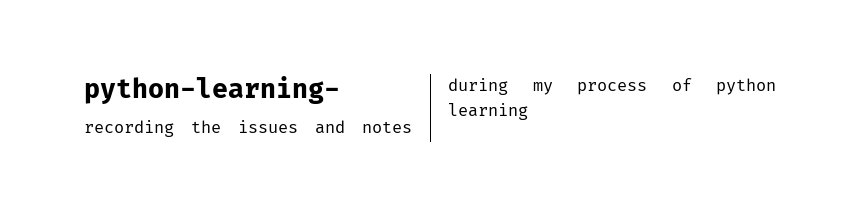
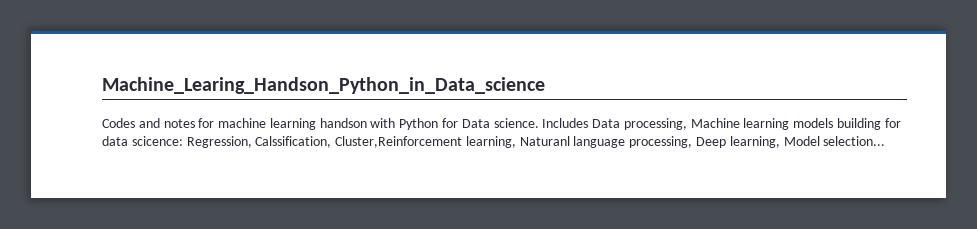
[84,76,340,104] [84,120,412,137] [448,78,776,95] [448,103,528,120] python-learning- // recording the issues and notes during my process of python learning -> [102,77,545,94] [102,118,901,130] [102,136,886,148] Machine_Learing_Handson_Python_in_Data_science // Codes and notes for machine learning handson with Python for Data science. Includes Data processing, Machine learning models building for data scicence: Regression, Calssification, Cluster,Reinforcement learning, Naturanl language processing, Deep learning, Model selection...

